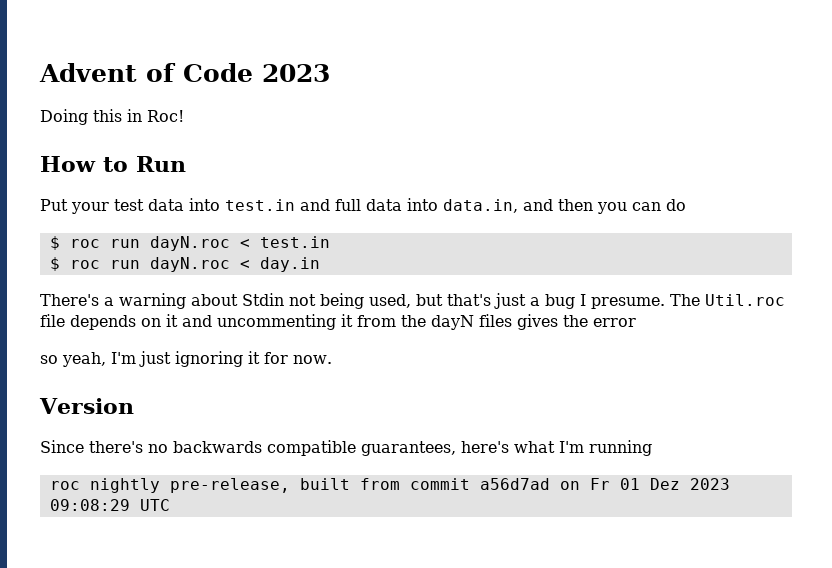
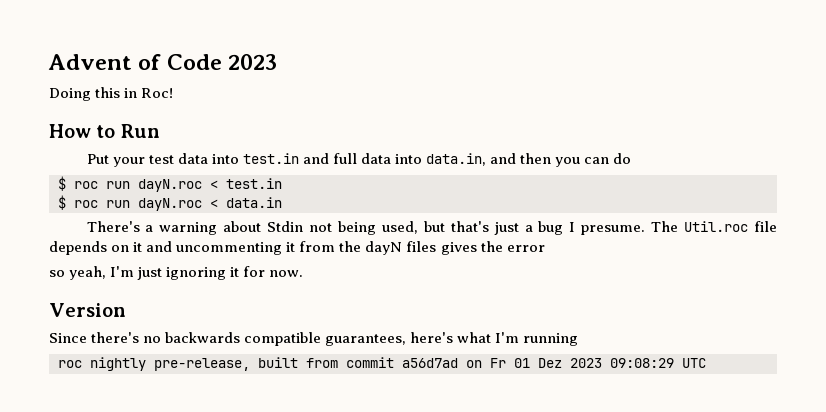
[259,257,320,272] day.in -> [226,197,282,208] data.in

